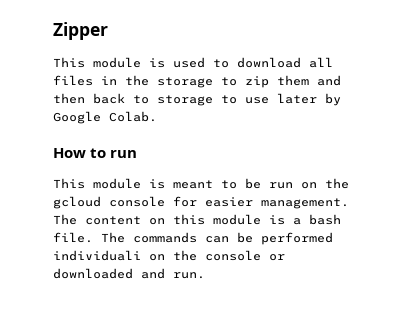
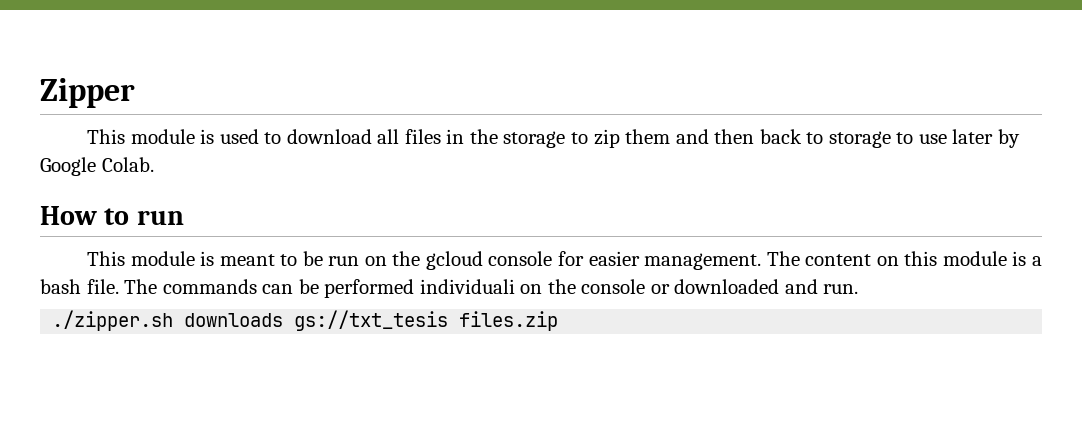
(205, 275) none -> [52,310,559,331] // ./zipper.sh downloads gs://txt_tesis files.zip

